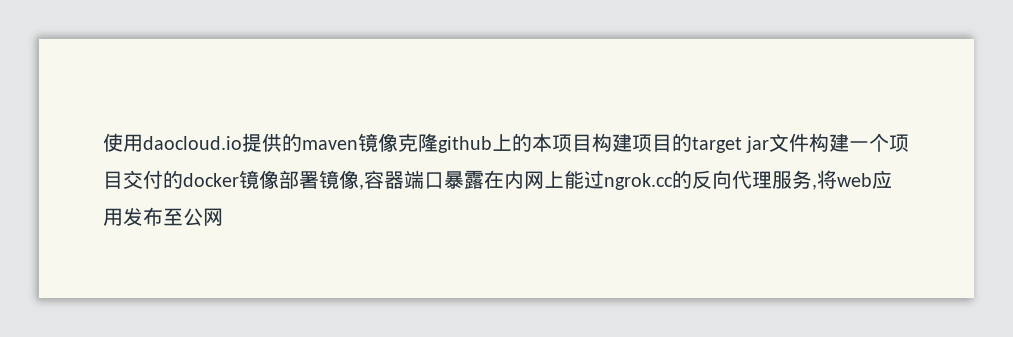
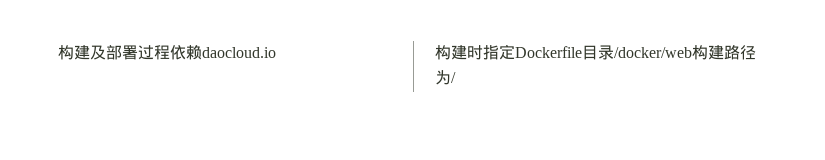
[103,133,910,153] [103,170,892,190] [103,207,223,226] 使用daocloud.io提供的maven镜像克隆github上的本项目构建项目的target jar文件构建一个项目交付的docker镜像部署镜像,容器端口暴露在内网上能过ngrok.cc的反向代理服务,将web应用发布至公网 -> [58,45,276,60] [435,44,756,60] [435,70,456,85] 构建及部署过程依赖daocloud.io // 构建时指定Dockerfile目录/docker/web构建路径为/

